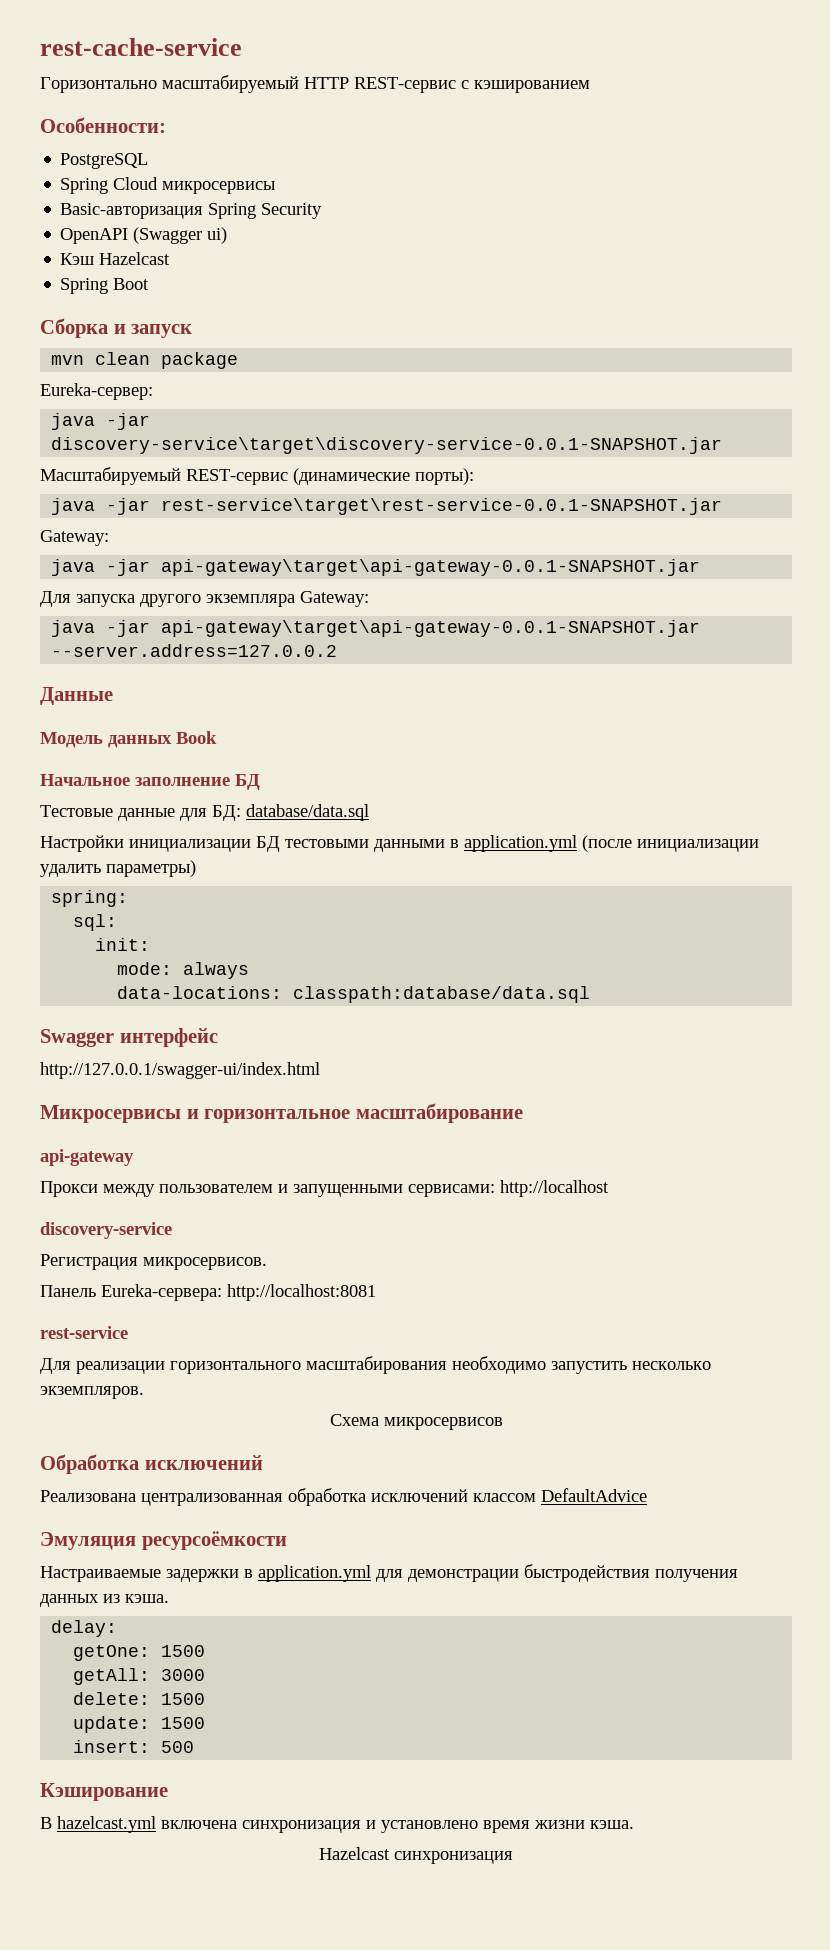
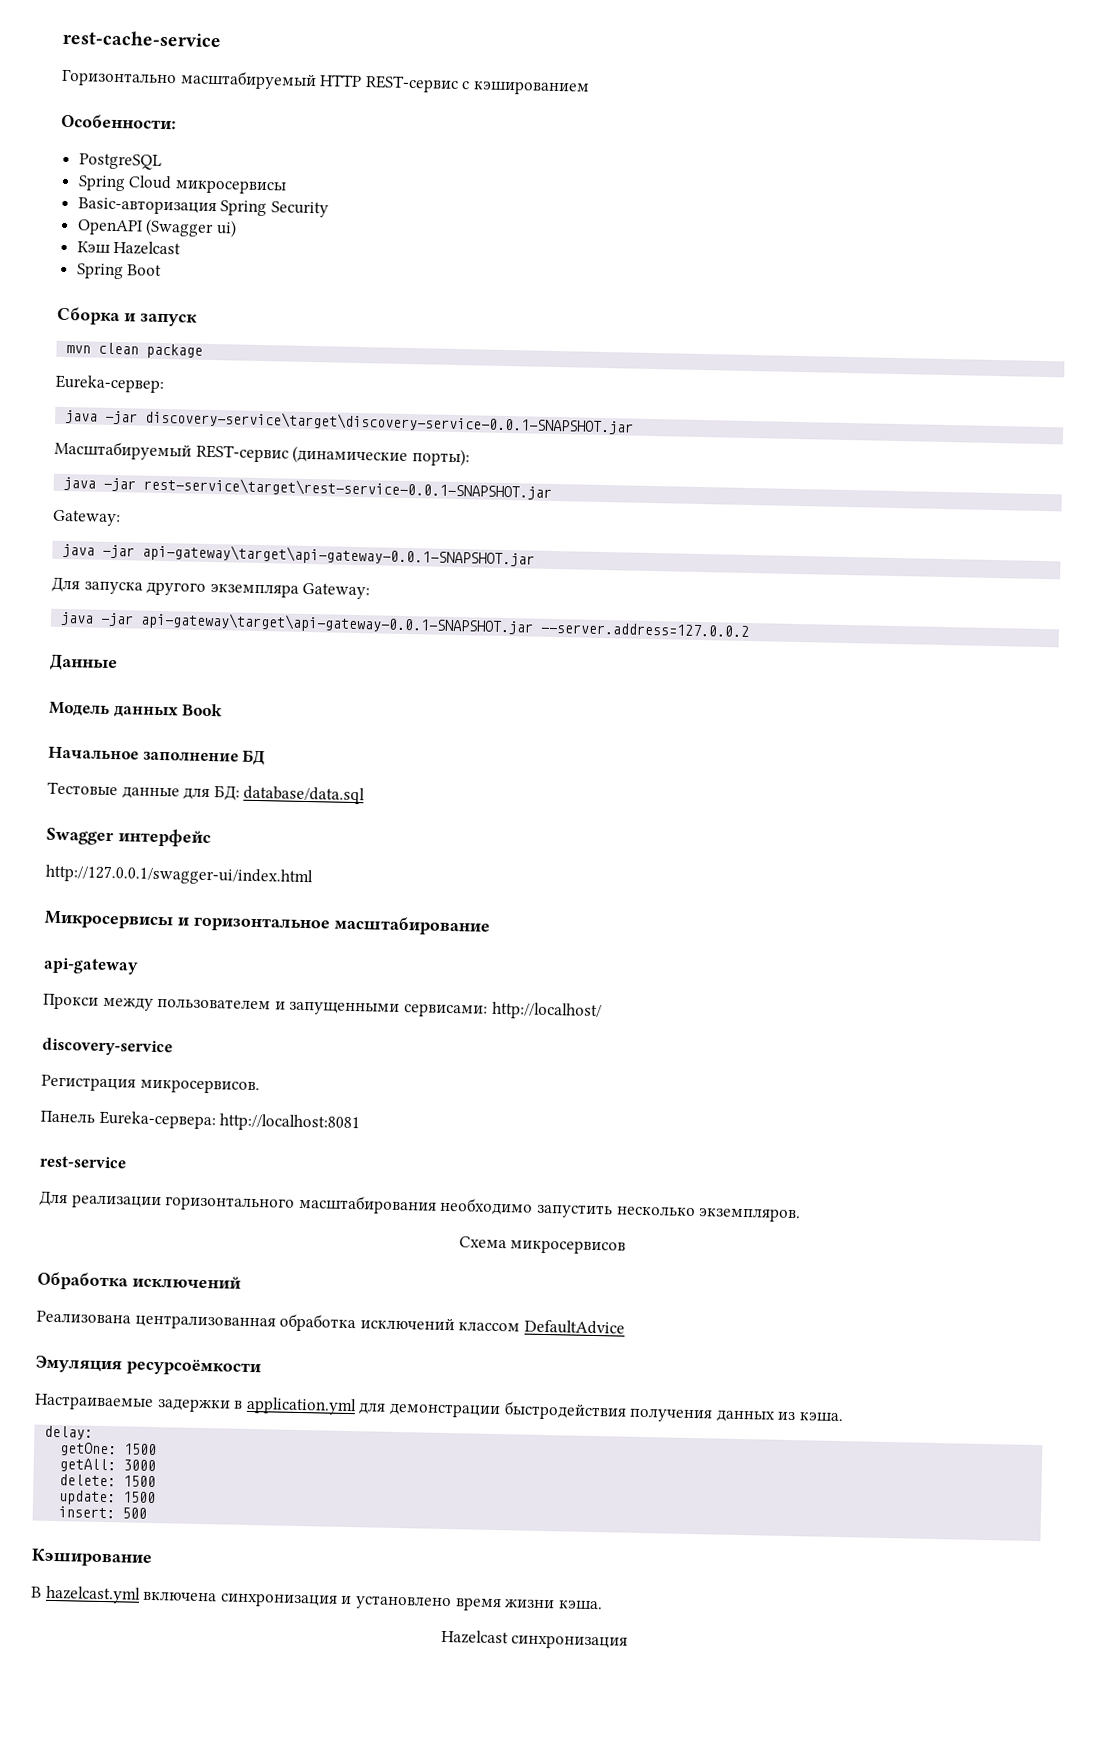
[40,835,759,852] [40,860,196,877] [51,890,129,907] [73,914,118,931] [95,938,151,951] [117,962,250,979] [117,986,591,1003] // Настройки инициализации БД тестовыми данными в application.yml (после инициализации удалить параметры) // spring: // sql: // init: // mode: always // data-locations: classpath:database/data.sql -> (366, 795) none
[500,1180,609,1197] http://localhost -> [490,1001,602,1021] http://localhost/

